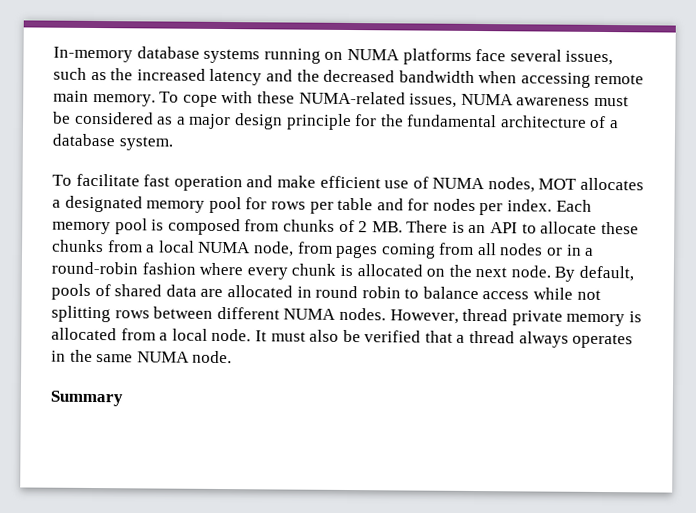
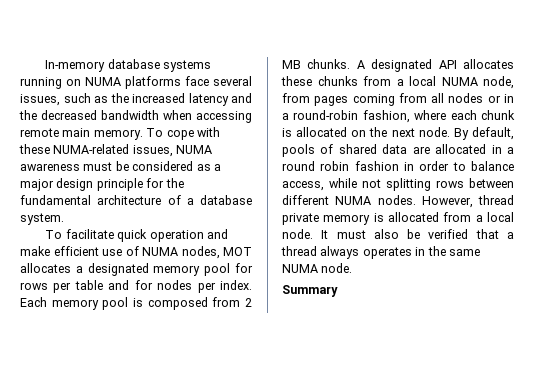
[143,174,171,187] fast -> [117,229,148,242] quick
[282,219,598,234] chunks of 2 MB. There is an API to allocate -> [245,298,252,307] [282,59,514,72] 2 MB chunks. A designated API allocates
[141,262,288,280] fashion where every -> [362,110,477,123] fashion, where each
(312, 292) none -> [507,147,514,154] a
(401, 292) none -> [354,161,450,171] fashion in order
[482,291,530,300] access -> [282,181,324,191] access,

